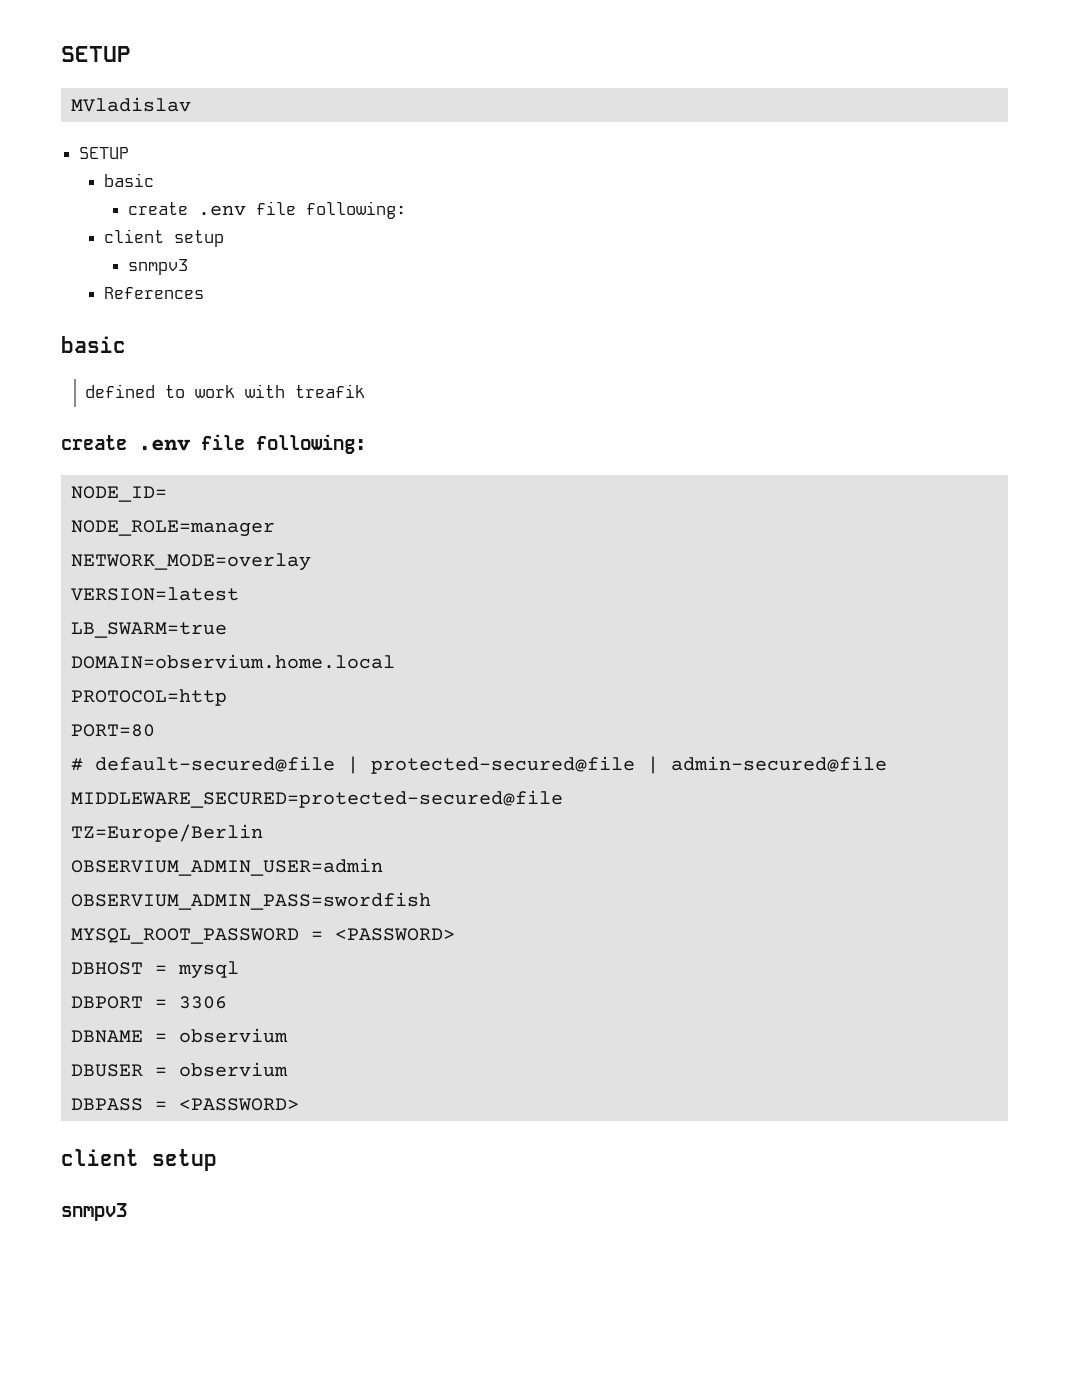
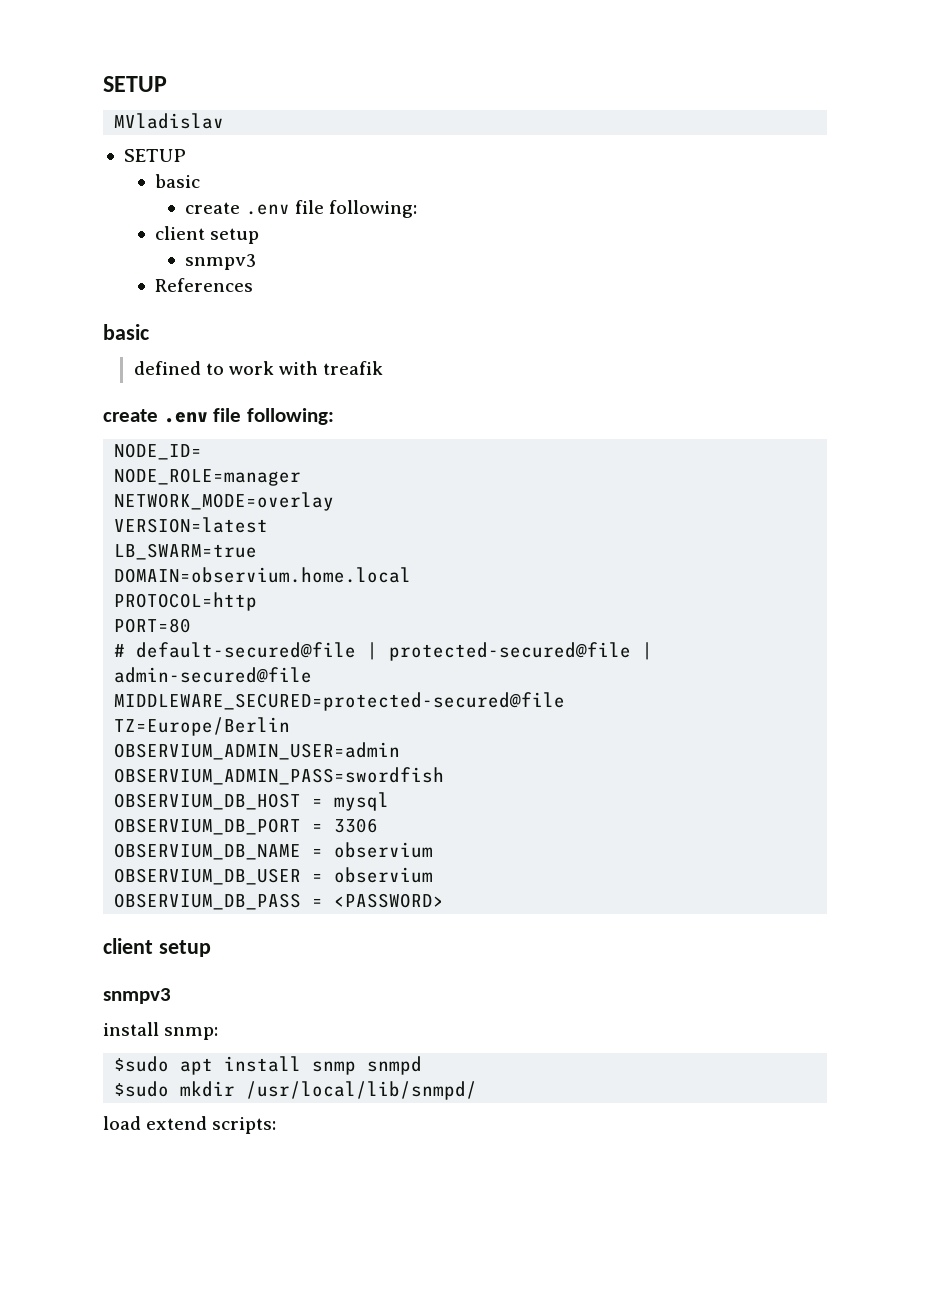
[70,928,455,944] [70,962,143,975] MYSQL_ROOT_PASSWORD = <PASSWORD> // DBHOST -> [114,793,302,810] OBSERVIUM_DB_HOST
[70,996,143,1009] DBPORT -> [114,818,302,835] OBSERVIUM_DB_PORT
[70,1028,288,1043] [70,1062,288,1077] [70,1098,143,1111] DBNAME = observium // DBUSER = observium // DBPASS -> [114,842,434,860] [114,867,434,885] [114,893,302,910] OBSERVIUM_DB_NAME = observium // OBSERVIUM_DB_USER = observium // OBSERVIUM_DB_PASS
(127, 1212) none -> [103,1022,219,1040] [114,1056,423,1075] [114,1081,478,1100] [103,1116,277,1134] // install snmp: // $sudo apt install snmp snmpd // $sudo mkdir /usr/local/lib/snmpd/ // load extend scripts:

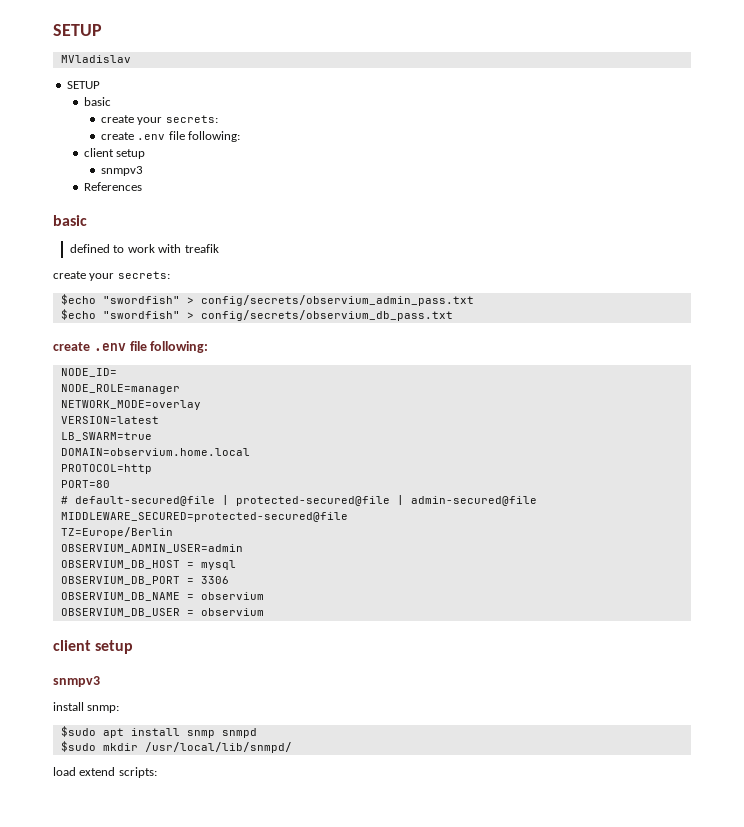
(200, 181) none -> [100,115,218,125] // create your secrets:
(384, 368) none -> [53,271,170,281] [60,294,474,306] [60,309,453,321] // create your secrets: // $echo "swordfish" > config/secrets/observium_admin_pass.txt // $echo "swordfish" > config/secrets/observium_db_pass.txt
[114,767,445,785] // OBSERVIUM_ADMIN_PASS=swordfish -> (243, 548) none
[114,893,445,910] // OBSERVIUM_DB_PASS = <PASSWORD> -> (264, 612) none

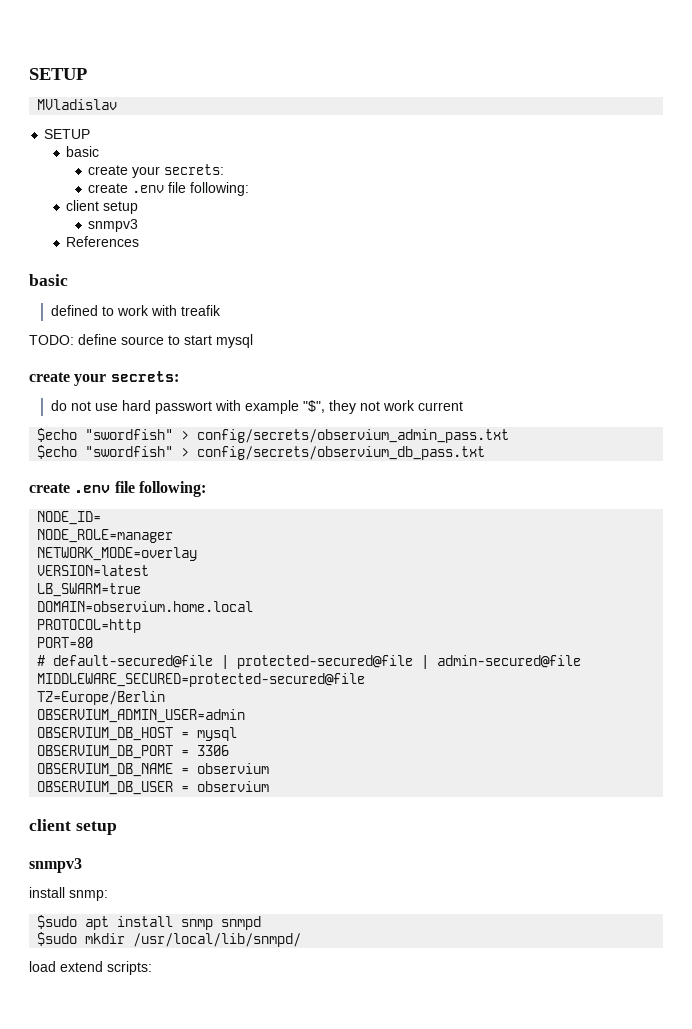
[53,271,170,281] create your secrets: -> [29,334,253,348] [29,371,179,386] [50,400,463,414] TODO: define source to start mysql // create your secrets: // do not use hard passwort with example "$", they not work current

